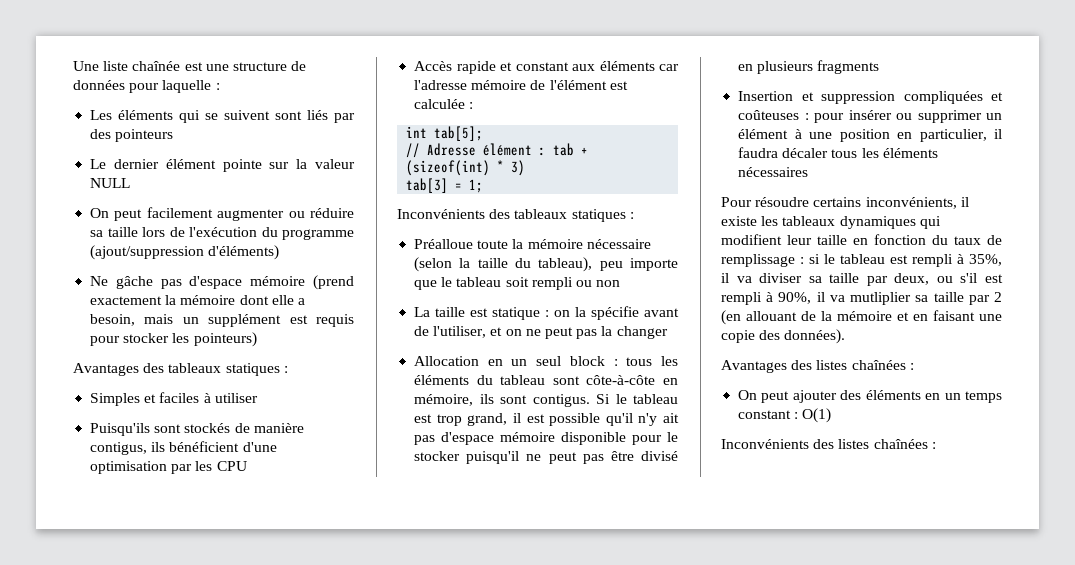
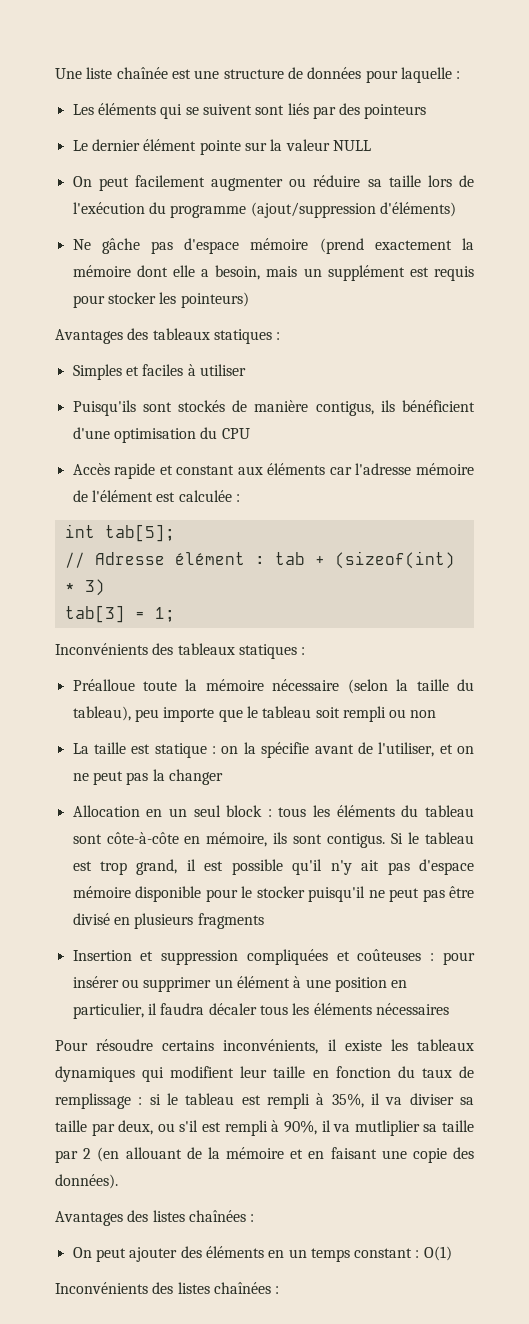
[171,461,213,474] par les -> [200,427,218,439] du

